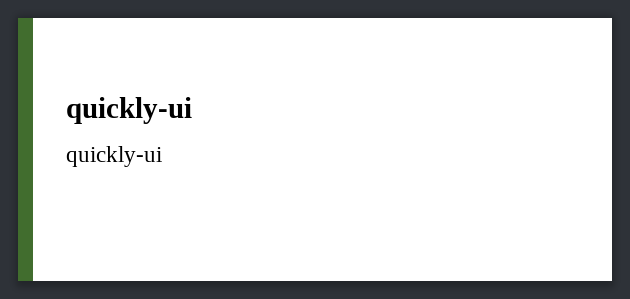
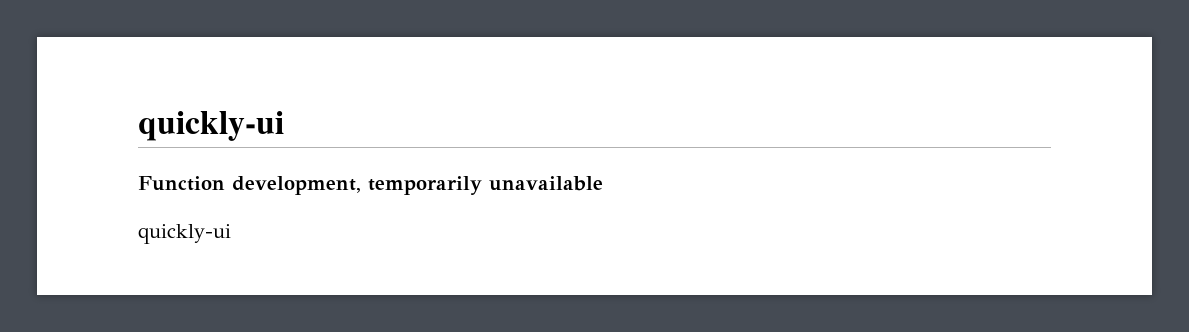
[66,97,192,124] quickly-ui -> [138,111,284,141] [138,176,603,195] quickly-ui // Function development, temporarily unavailable

